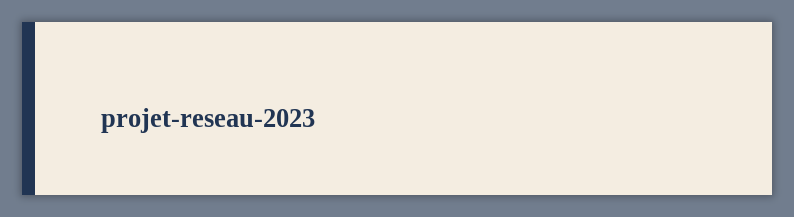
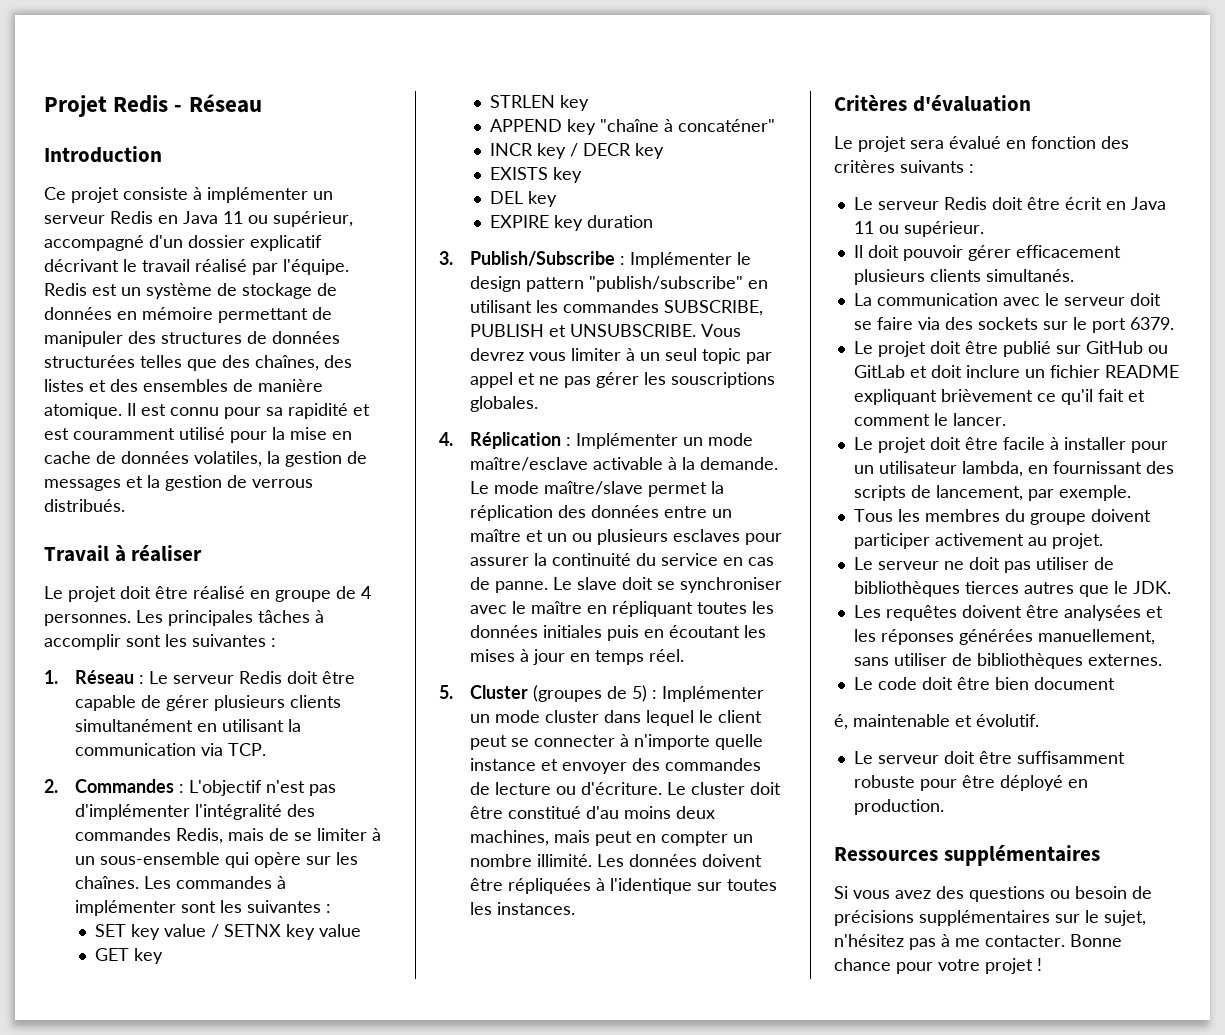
[101,108,315,133] projet-reseau-2023 -> [44,94,262,117] [44,146,162,163] [44,187,333,203] [44,211,353,227] [44,235,322,251] [44,259,349,275] [44,283,337,299] [44,307,332,323] [44,331,340,347] [44,355,352,371] [44,379,323,392] [44,403,370,419] [44,427,352,443] [44,451,367,467] [44,475,313,491] [44,499,125,512] [44,545,203,562] [44,586,371,602] [44,610,324,626] [44,634,276,650] [44,670,356,684] [75,695,342,711] [75,719,302,732] [75,743,267,756] [44,779,337,796] [75,804,316,820] [75,828,382,844] [75,852,359,868] [75,876,287,889] [75,900,332,916] [94,924,361,940] [94,948,163,964] [489,95,589,111] [489,119,775,135] [489,143,664,159] [489,167,582,183] [489,191,557,207] [489,215,653,231] [439,251,752,268] [470,276,769,292] [470,300,764,316] [470,324,742,337] [470,348,773,364] [470,372,776,388] [470,396,539,412] [439,432,754,449] [470,457,779,471] [470,481,725,497] [470,505,733,521] [470,529,783,545] [470,553,775,566] [470,577,783,593] [470,601,775,617] [470,625,767,641] [470,649,685,665] [439,685,765,702] [470,710,763,726] [470,734,764,750] [470,758,762,774] [470,782,782,795] [470,806,716,819] [470,830,754,846] [470,854,763,867] [470,878,778,894] [470,902,576,915] [834,95,1031,112] [834,136,1129,152] [834,160,974,173] [853,197,1166,210] [853,221,984,237] [853,245,1121,261] [853,269,1074,285] [853,293,1161,306] [853,317,1174,333] [853,341,1168,357] [853,365,1179,378] [853,389,1145,405] [853,413,1006,426] [853,437,1168,453] [853,461,1174,477] [853,485,1131,501] [853,509,1151,525] [853,533,1103,549] [853,557,1114,573] [853,581,1171,597] [853,605,1163,621] [853,629,1155,645] [853,653,1162,669] [853,677,1115,690] [834,714,1039,730] [853,751,1125,764] [853,775,1088,791] [853,799,944,815] [834,845,1100,866] [834,886,1152,902] [834,910,1146,926] [834,934,1122,950] [834,958,1042,974] Projet Redis - Réseau // Introduction // Ce projet consiste à implémenter un serveur Redis en Java 11 ou supérieur, accompagné d'un dossier explicatif décrivant le travail réalisé par l'équipe. Redis est un système de stockage de données en mémoire permettant de manipuler des structures de données structurées telles que des chaînes, des listes et des ensembles de manière atomique. Il est connu pour sa rapidité et est couramment utilisé pour la mise en cache de données volatiles, la gestion de messages et la gestion de verrous distribués. // Travail à réaliser // Le projet doit être réalisé en groupe de 4 personnes. Les principales tâches à accomplir sont les suivantes : // 1. Réseau : Le serveur Redis doit être capable de gérer plusieurs clients simultanément en utilisant la communication via TCP. // 2. Commandes : L'objectif n'est pas d'implémenter l'intégralité des commandes Redis, mais de se limiter à un sous-ensemble qui opère sur les chaînes. Les commandes à implémenter sont les suivantes : // SET key value / SETNX key value // GET key // STRLEN key // APPEND key "chaîne à concaténer" // INCR key / DECR key // EXISTS key // DEL key // EXPIRE key duration // 3. Publish/Subscribe : Implémenter le design pattern "publish/subscribe" en utilisant les commandes SUBSCRIBE, PUBLISH et UNSUBSCRIBE. Vous devrez vous limiter à un seul topic par appel et ne pas gérer les souscriptions globales. // 4. Réplication : Implémenter un mode maître/esclave activable à la demande. Le mode maître/slave permet la réplication des données entre un maître et un ou plusieurs esclaves pour assurer la continuité du service en cas de panne. Le slave doit se synchroniser avec le maître en répliquant toutes les données initiales puis en écoutant les mises à jour en temps réel. // 5. Cluster (groupes de 5) : Implémenter un mode cluster dans lequel le client peut se connecter à n'importe quelle instance et envoyer des commandes de lecture ou d'écriture. Le cluster doit être constitué d'au moins deux machines, mais peut en compter un nombre illimité. Les données doivent être répliquées à l'identique sur toutes les instances. // Critères d'évaluation // Le projet sera évalué en fonction des critères suivants : // Le serveur Redis doit être écrit en Java 11 ou supérieur. // Il doit pouvoir gérer efficacement plusieurs clients simultanés. // La communication avec le serveur doit se faire via des sockets sur le port 6379. // Le projet doit être publié sur GitHub ou GitLab et doit inclure un fichier README expliquant brièvement ce qu'il fait et comment le lancer. // Le projet doit être facile à installer pour un utilisateur lambda, en fournissant des scripts de lancement, par exemple. // Tous les membres du groupe doivent participer activement au projet. // Le serveur ne doit pas utiliser de bibliothèques tierces autres que le JDK. // Les requêtes doivent être analysées et les réponses générées manuellement, sans utiliser de bibliothèques externes. // Le code doit être bien document // é, maintenable et évolutif. // Le serveur doit être suffisamment robuste pour être déployé en production. // Ressources supplémentaires // Si vous avez des questions ou besoin de précisions supplémentaires sur le sujet, n'hésitez pas à me contacter. Bonne chance pour votre projet !

